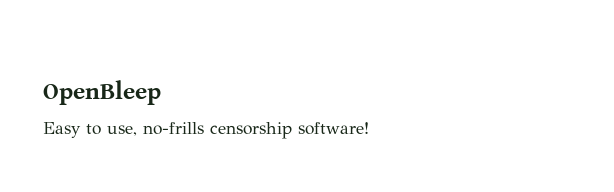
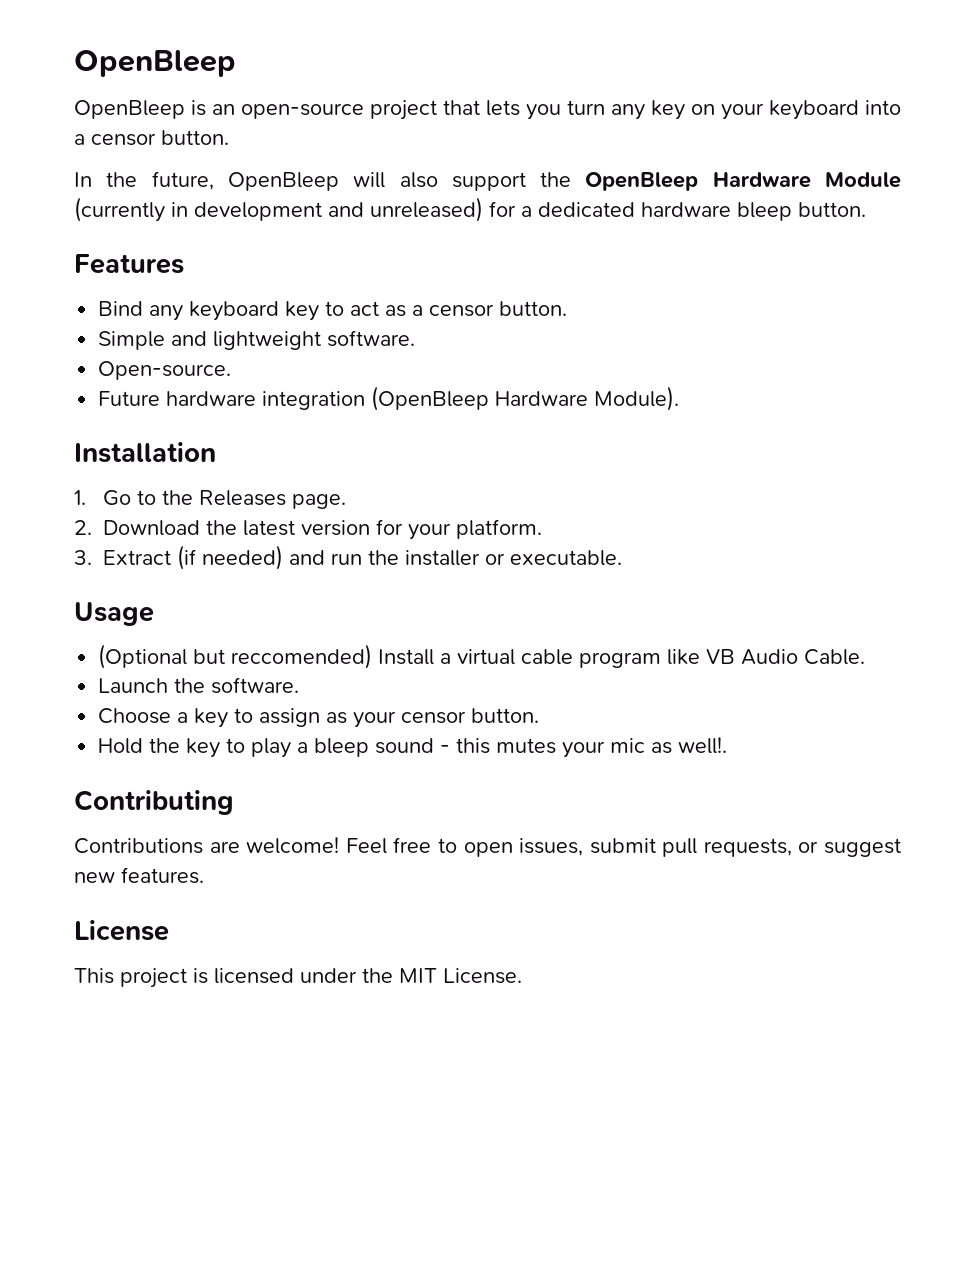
[43,122,369,139] Easy to use, no-frills censorship software! -> [74,100,901,120] [74,130,229,146] [74,171,901,191] [74,197,866,222] [74,254,184,274] [98,301,568,321] [98,330,416,350] [98,361,232,380] [98,386,680,411] [74,442,216,463] [74,490,347,509] [74,519,543,540] [74,545,623,570] [74,602,154,626] [98,644,866,669] [98,677,300,694] [98,708,540,728] [98,737,728,758] [74,790,234,815] [74,837,902,857] [74,867,204,884] [74,920,169,941] [74,968,522,988] OpenBleep is an open-source project that lets you turn any key on your keyboard into a censor button. // In the future, OpenBleep will also support the OpenBleep Hardware Module (currently in development and unreleased) for a dedicated hardware bleep button. // Features // Bind any keyboard key to act as a censor button. // Simple and lightweight software. // Open-source. // Future hardware integration (OpenBleep Hardware Module). // Installation // 1. Go to the Releases page. // 2. Download the latest version for your platform. // 3. Extract (if needed) and run the installer or executable. // Usage // (Optional but reccomended) Install a virtual cable program like VB Audio Cable. // Launch the software. // Choose a key to assign as your censor button. // Hold the key to play a bleep sound - this mutes your mic as well!. // Contributing // Contributions are welcome! Feel free to open issues, submit pull requests, or suggest new features. // License // This project is licensed under the MIT License.

